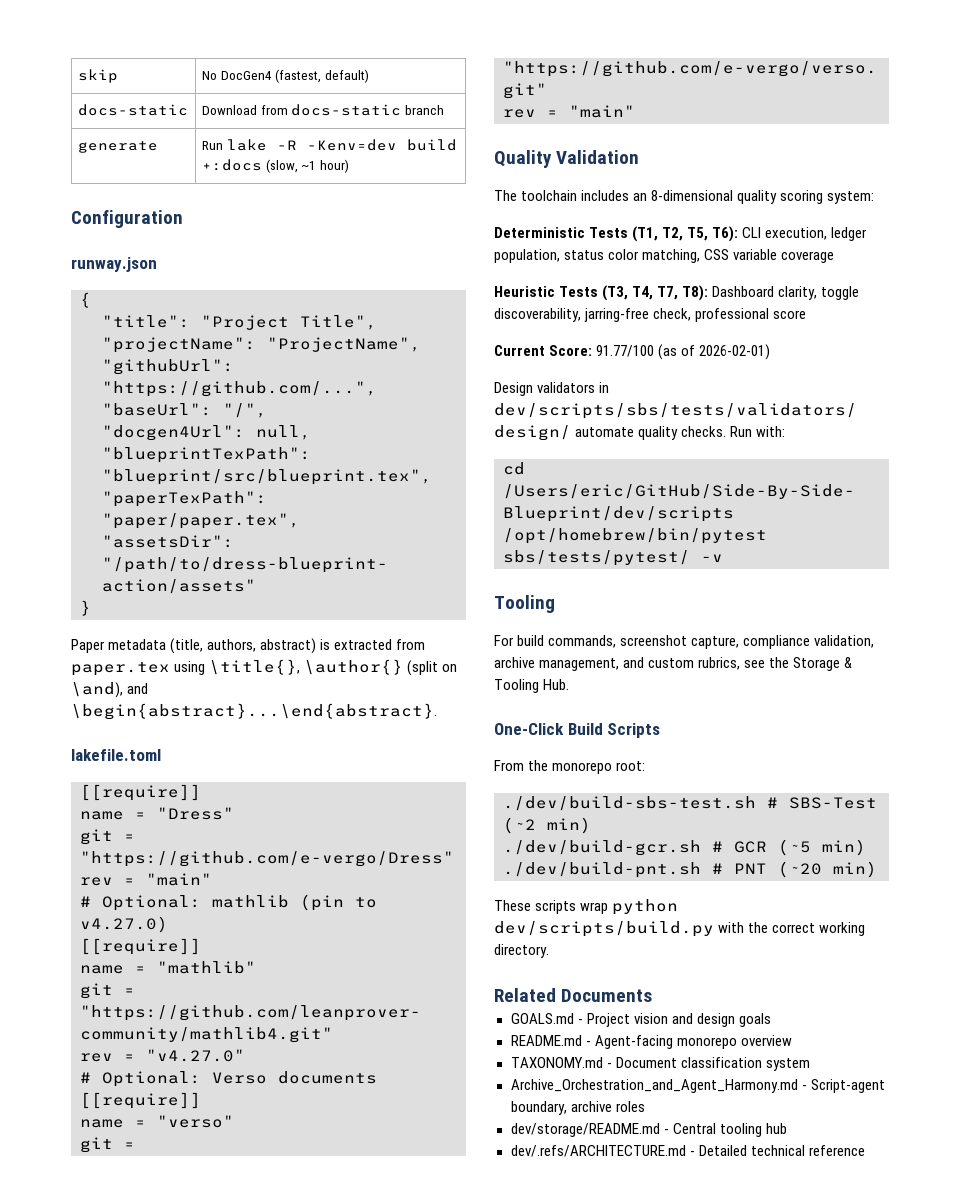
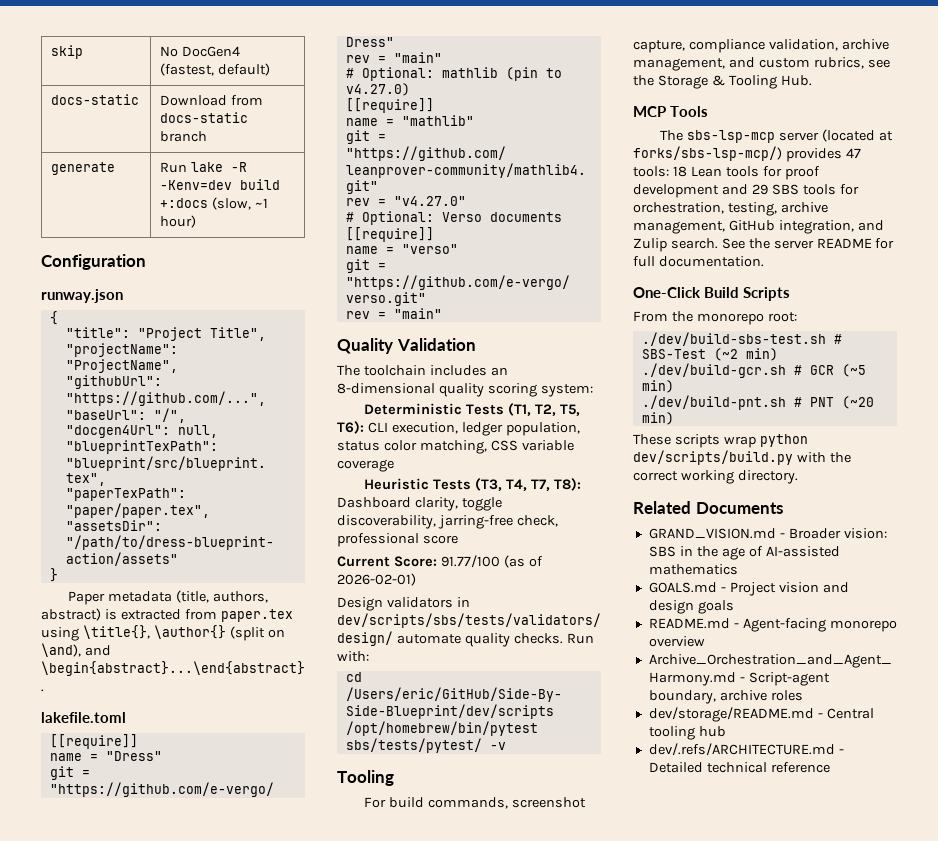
(570, 684) none -> [633,106,708,117] [660,129,893,143] [633,146,861,162] [633,166,820,180] [633,184,859,198] [633,202,828,216] [633,220,884,234] [633,238,895,252] [633,256,764,267] // MCP Tools // The sbs-lsp-mcp server (located at forks/sbs-lsp-mcp/) provides 47 tools: 18 Lean tools for proof development and 29 SBS tools for orchestration, testing, archive management, GitHub integration, and Zulip search. See the server README for full documentation.
(653, 995) none -> [648,528,887,539] [648,546,840,560] [648,564,738,575] // GRAND_VISION.md - Broader vision: SBS in the age of AI-assisted mathematics
[510,1057,810,1071] // TAXONOMY.md - Document classification system -> (705, 641) none

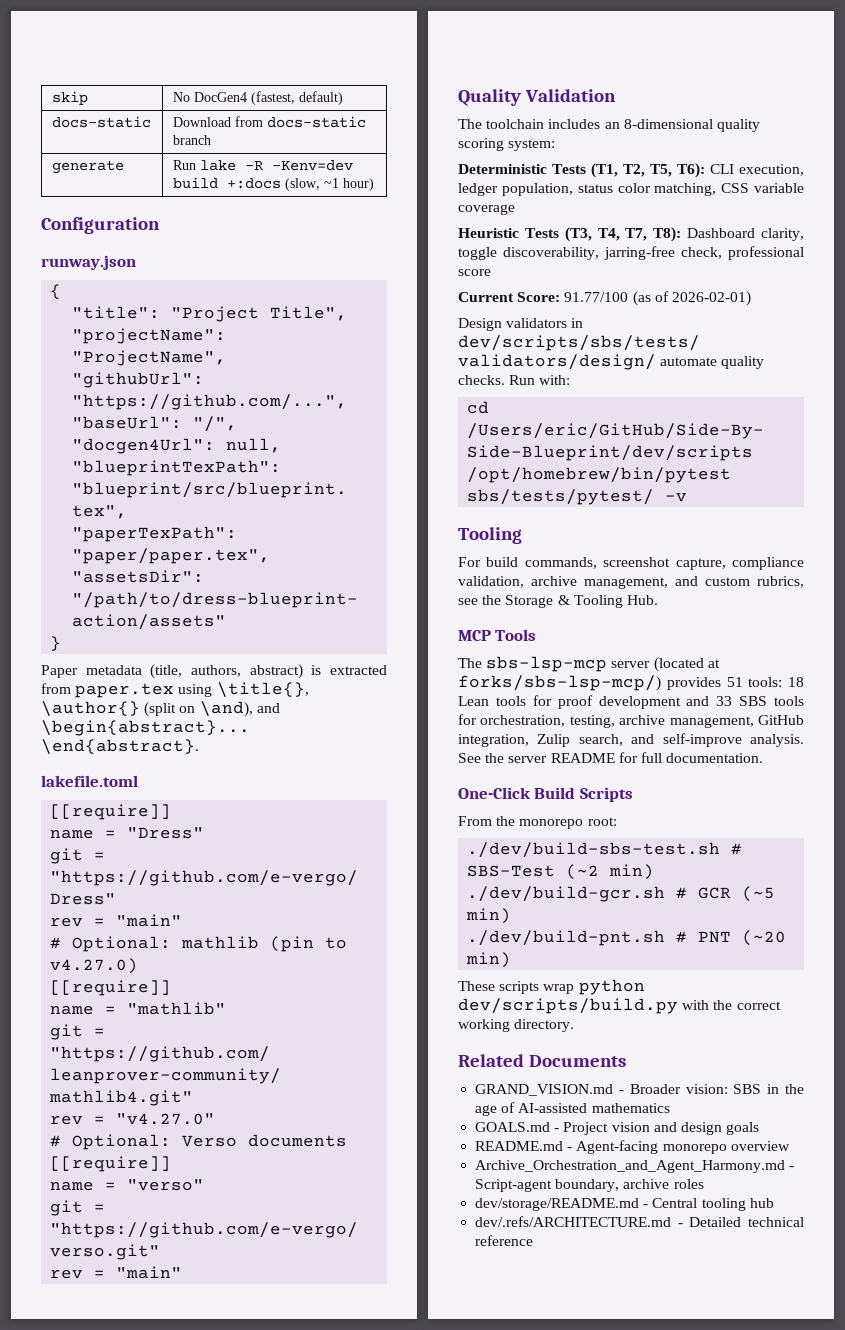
[845,148,861,158] 47 -> [726,677,743,687] 51
[751,184,768,195] 29 -> [716,696,733,706] 33
[857,220,884,231] [633,238,718,252] and Zulip search. -> [537,733,804,747] Zulip search, and self-improve analysis.

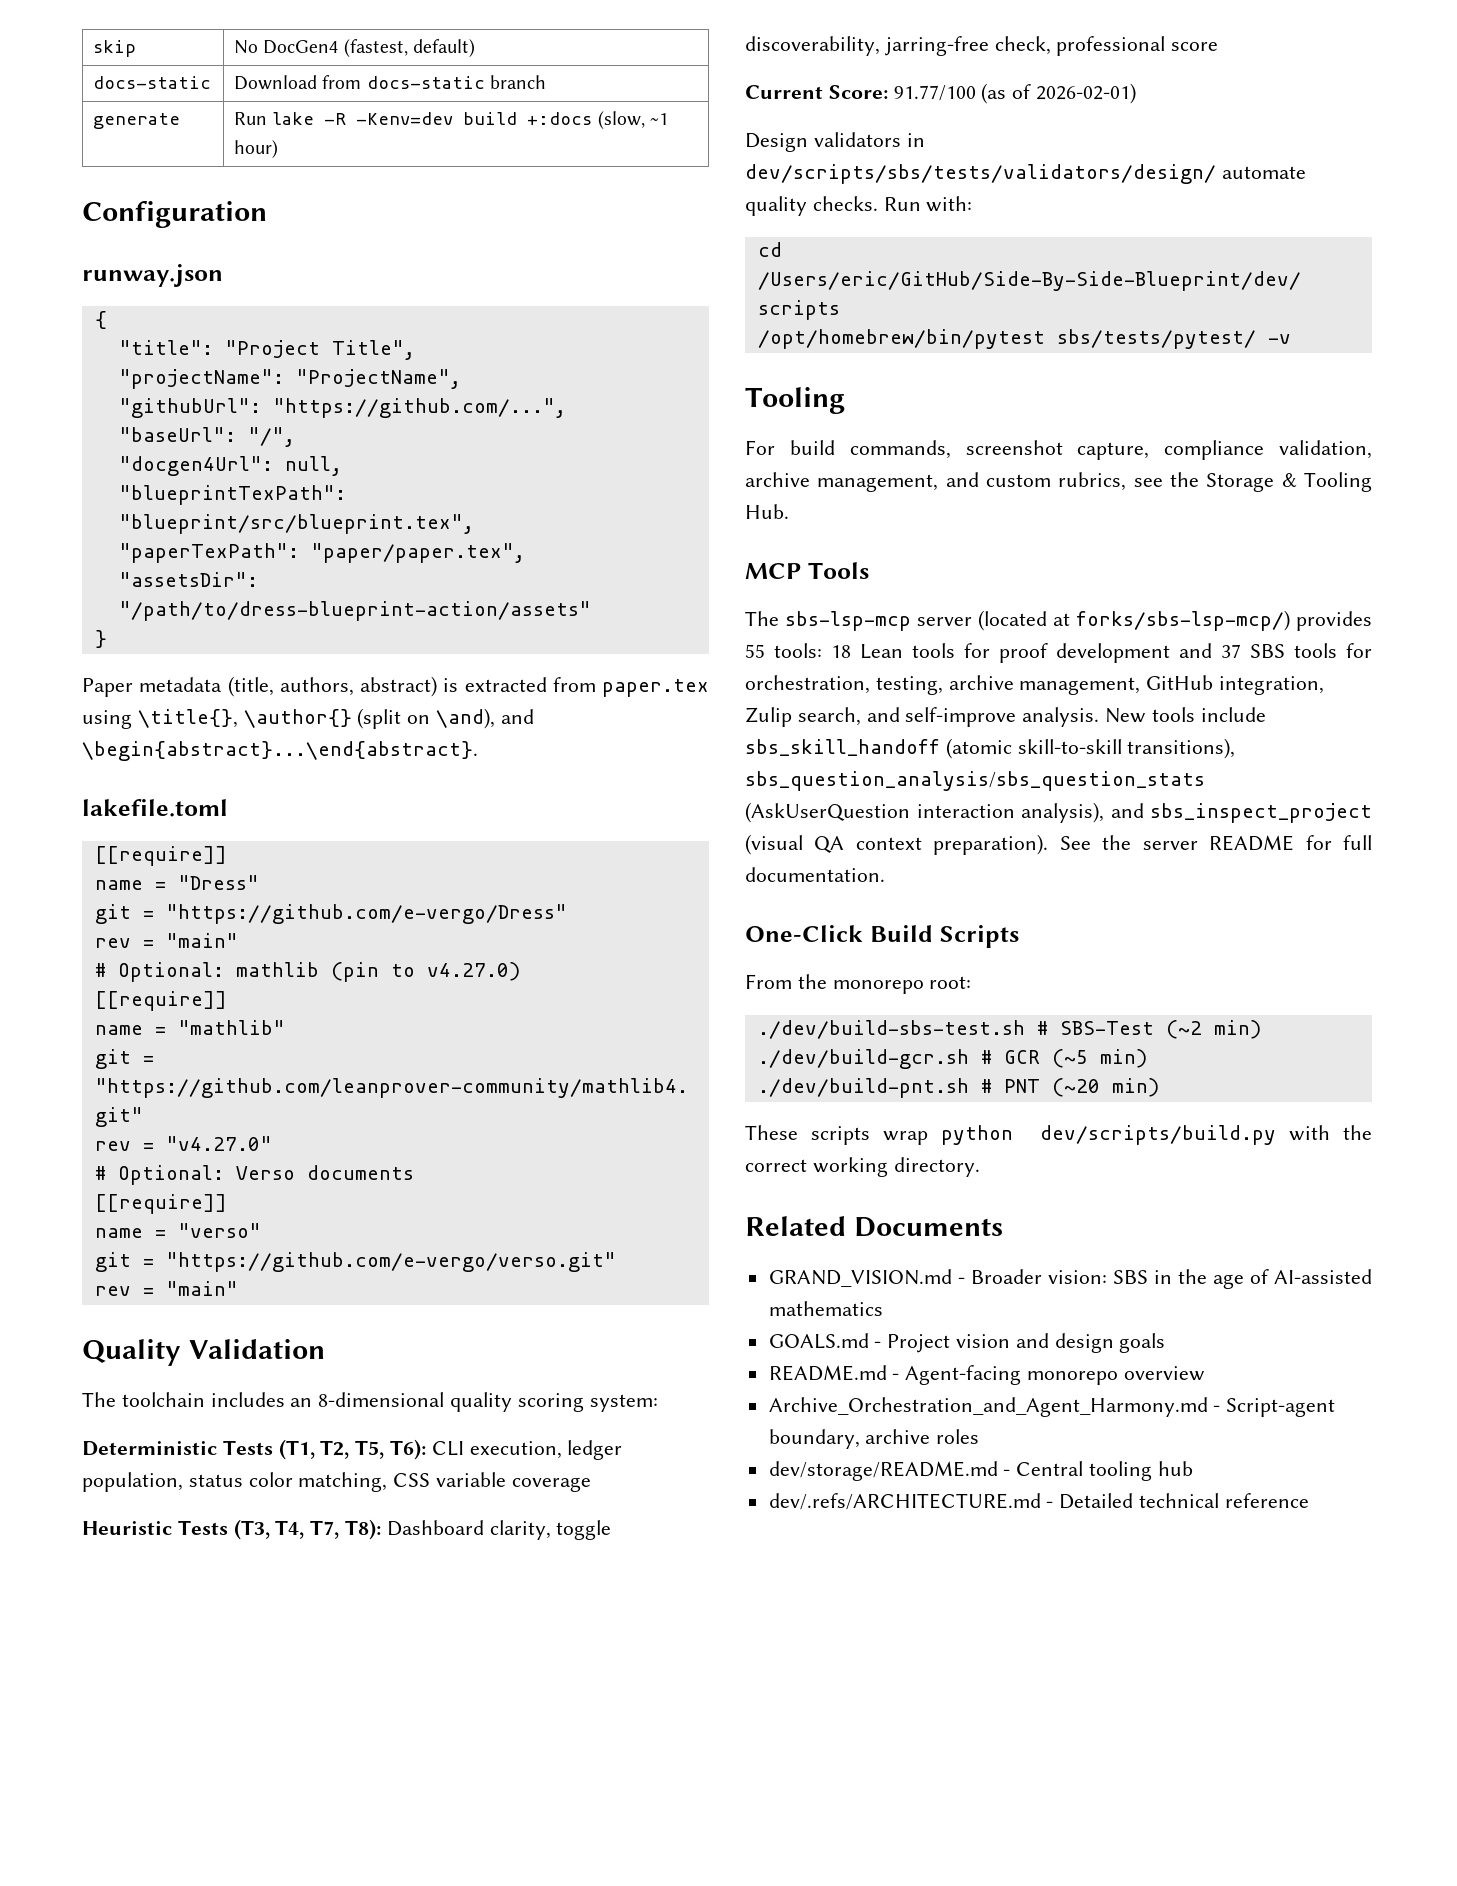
[726,677,743,687] 51 -> [745,644,765,658] 55
[716,696,733,706] 33 -> [1221,644,1241,658] 37
(804, 740) none -> [1105,707,1266,723] [745,738,1236,759] [745,771,1205,791] [745,802,1372,823] [745,834,1049,855] New tools include sbs_skill_handoff (atomic skill-to-skill transitions), sbs_question_analysis/sbs_question_stats (AskUserQuestion interaction analysis), and sbs_inspect_project (visual QA context preparation).

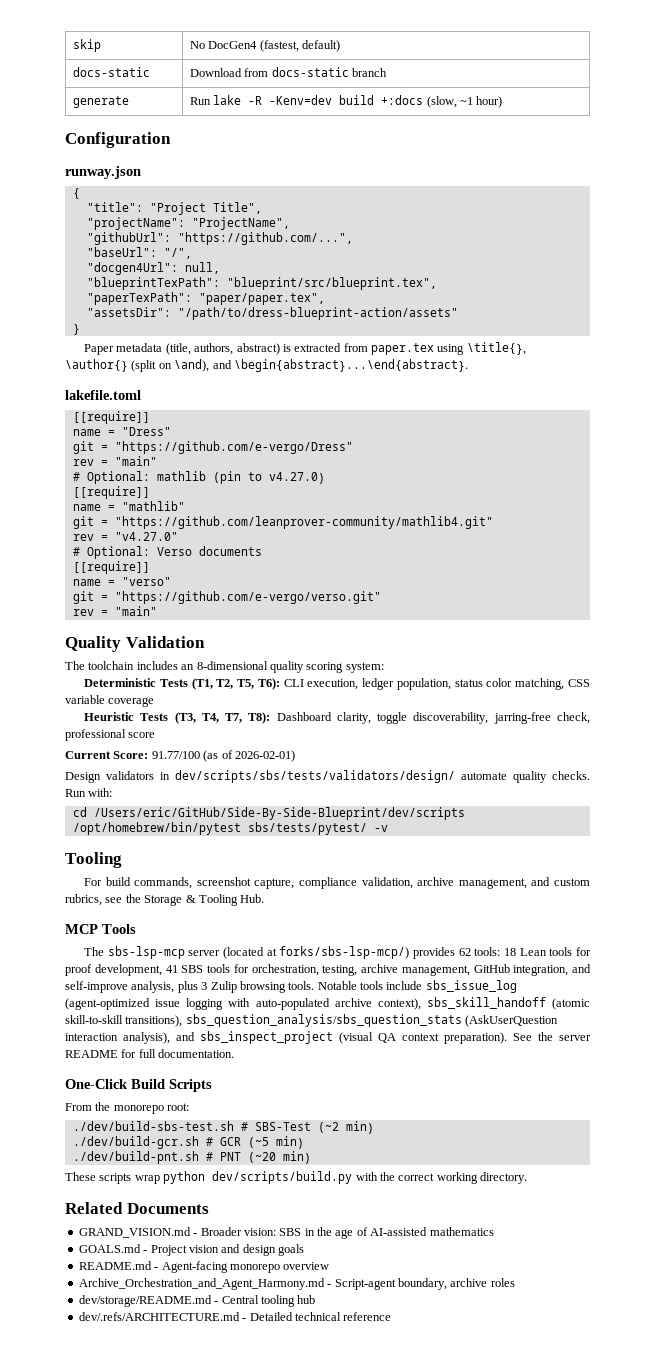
[745,644,765,658] 55 -> [458,948,471,956] 62
[1056,643,1241,663] development and 37 -> [94,964,178,976] development, 41
[745,707,1266,727] Zulip search, and self-improve analysis. New tools include -> [572,964,591,973] [65,980,517,993] [65,998,421,1010] and self-improve analysis, plus 3 Zulip browsing tools. Notable tools include sbs_issue_log (agent-optimized issue logging with auto-populated archive context),

